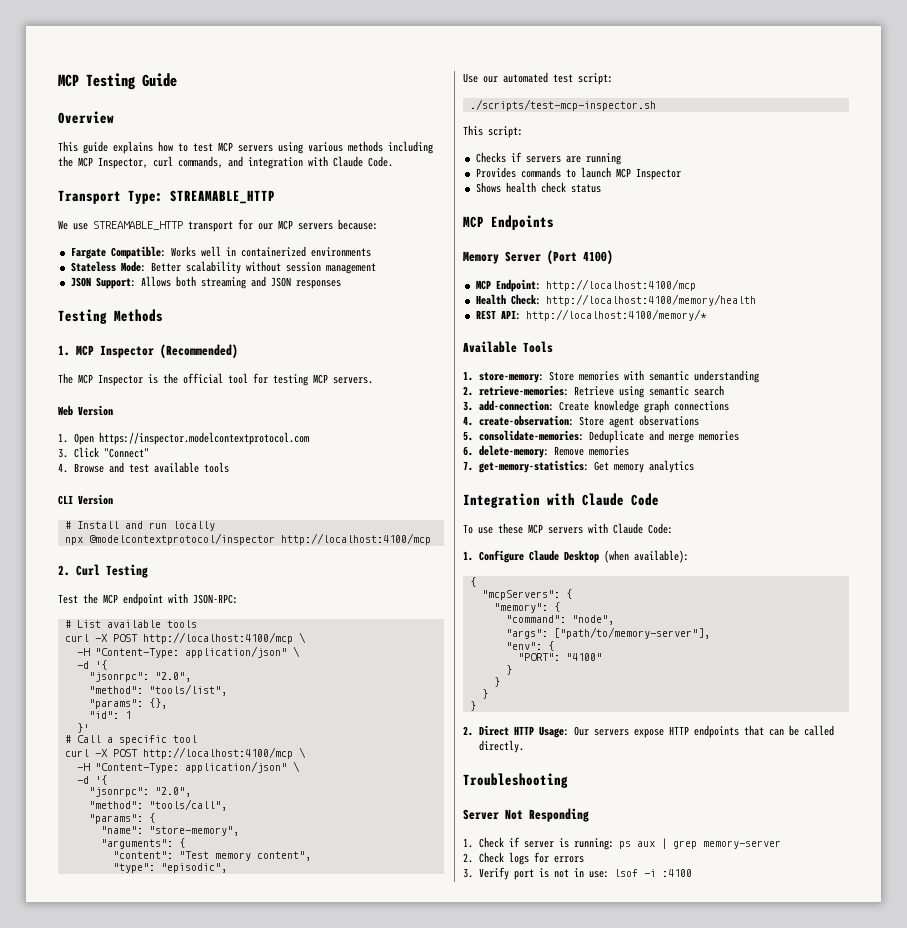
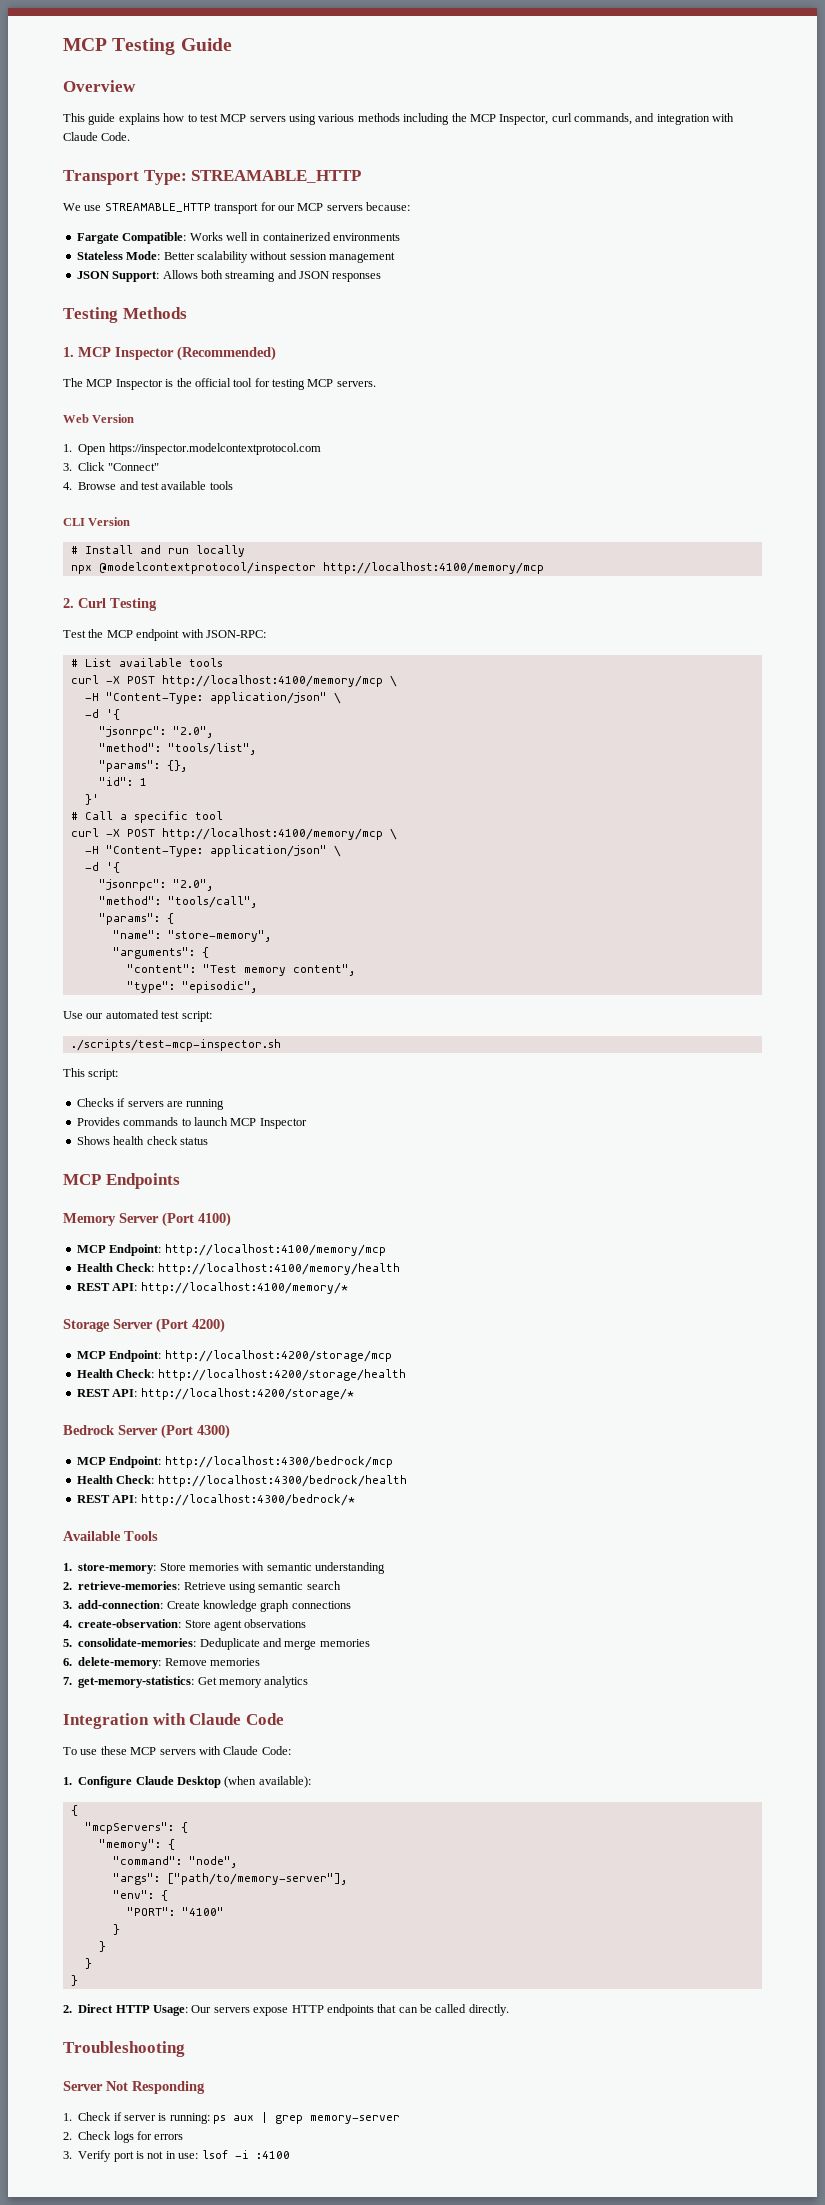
[280,533,431,545] http://localhost:4100/mcp -> [322,562,544,574] http://localhost:4100/memory/mcp
[142,632,293,644] http://localhost:4100/mcp -> [161,675,383,687] http://localhost:4100/memory/mcp
[142,747,293,759] http://localhost:4100/mcp -> [161,828,383,840] http://localhost:4100/memory/mcp
[545,279,696,291] http://localhost:4100/mcp -> [164,1244,386,1256] http://localhost:4100/memory/mcp
(707, 315) none -> [63,1318,225,1333] [76,1350,392,1362] [76,1369,406,1381] [76,1388,354,1400] [63,1424,230,1439] [76,1456,393,1468] [76,1475,407,1487] [76,1494,355,1506] // Storage Server (Port 4200) // MCP Endpoint: http://localhost:4200/storage/mcp // Health Check: http://localhost:4200/storage/health // REST API: http://localhost:4200/storage/* // Bedrock Server (Port 4300) // MCP Endpoint: http://localhost:4300/bedrock/mcp // Health Check: http://localhost:4300/bedrock/health // REST API: http://localhost:4300/bedrock/*

